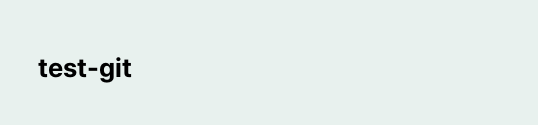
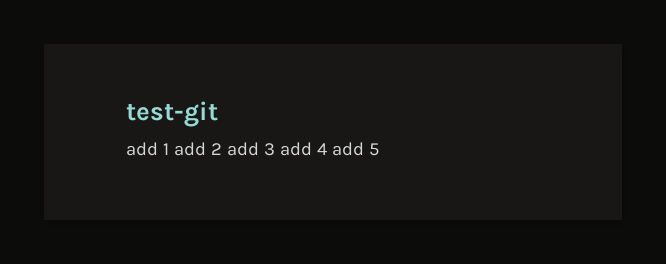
(132, 70) none -> [126,142,379,156] // add 1 add 2 add 3 add 4 add 5

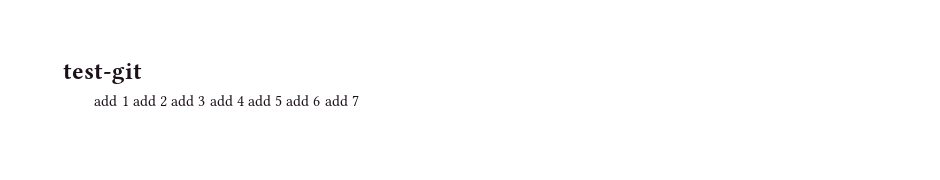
(379, 149) none -> [286,95,359,107] add 6 add 7

